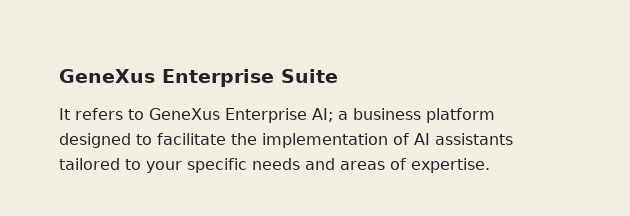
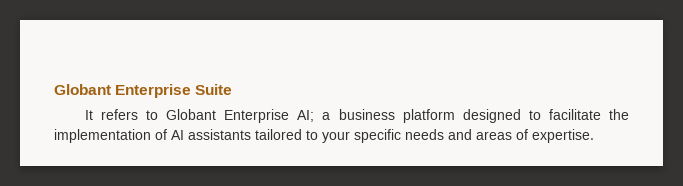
[59,69,155,83] GeneXus -> [54,84,111,95] Globant
[149,108,220,120] GeneXus -> [166,109,217,120] Globant

